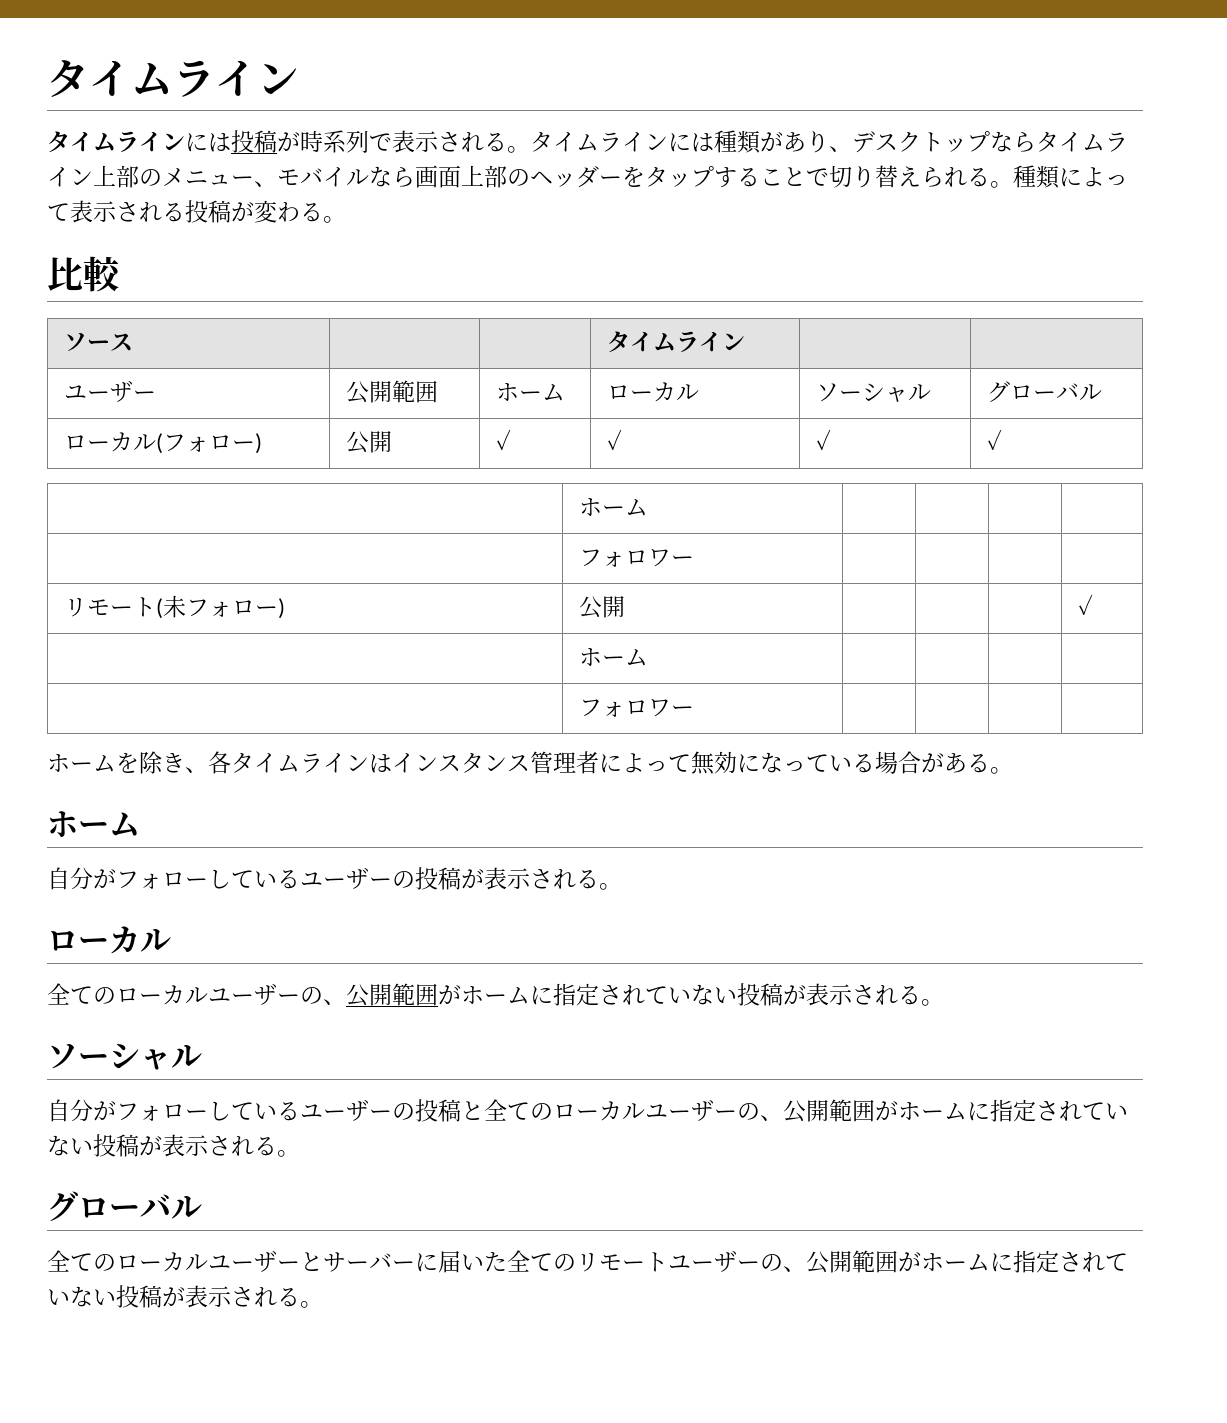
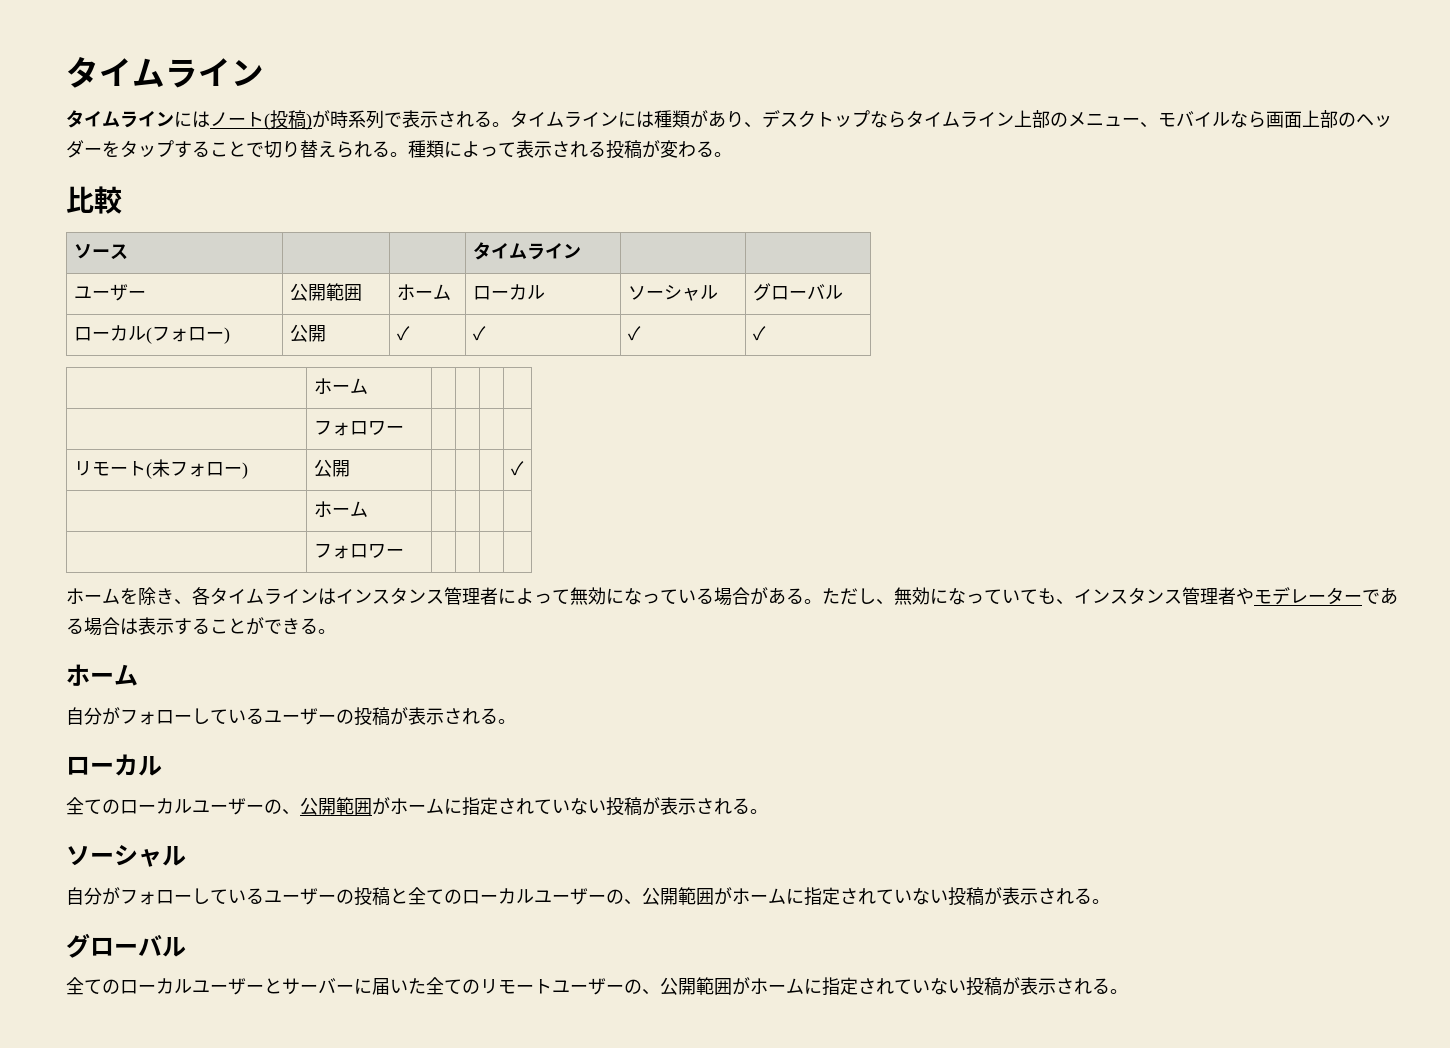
[231,130,277,153] 投稿 -> [210,110,312,130] ノート(投稿)
(1013, 770) none -> [822,587,1398,605] [66,617,336,636] ただし、無効になっていても、インスタンス管理者やモデレーターである場合は表示することができる。

